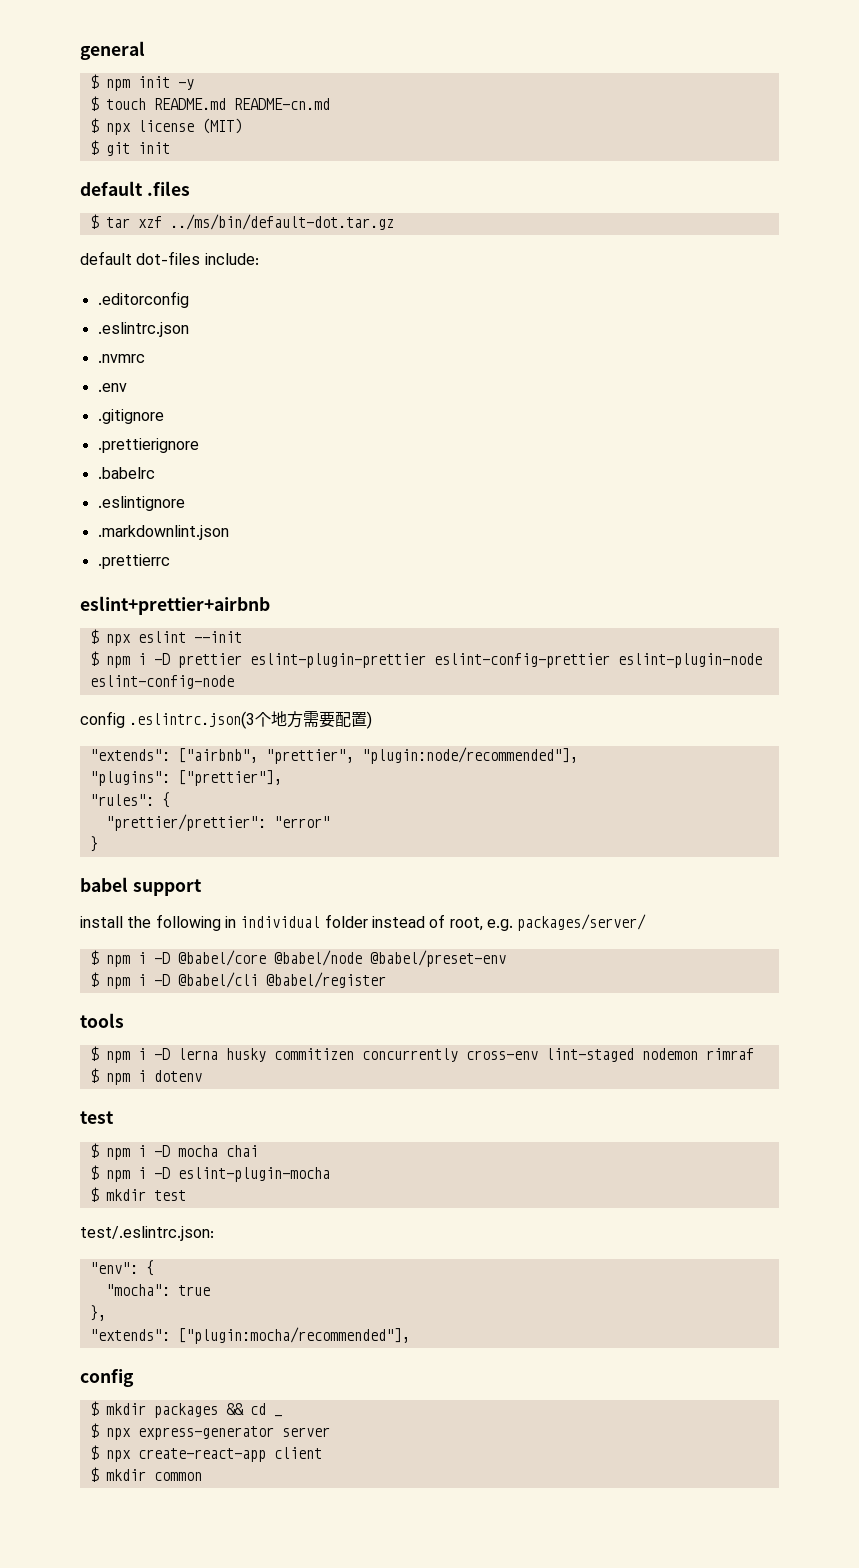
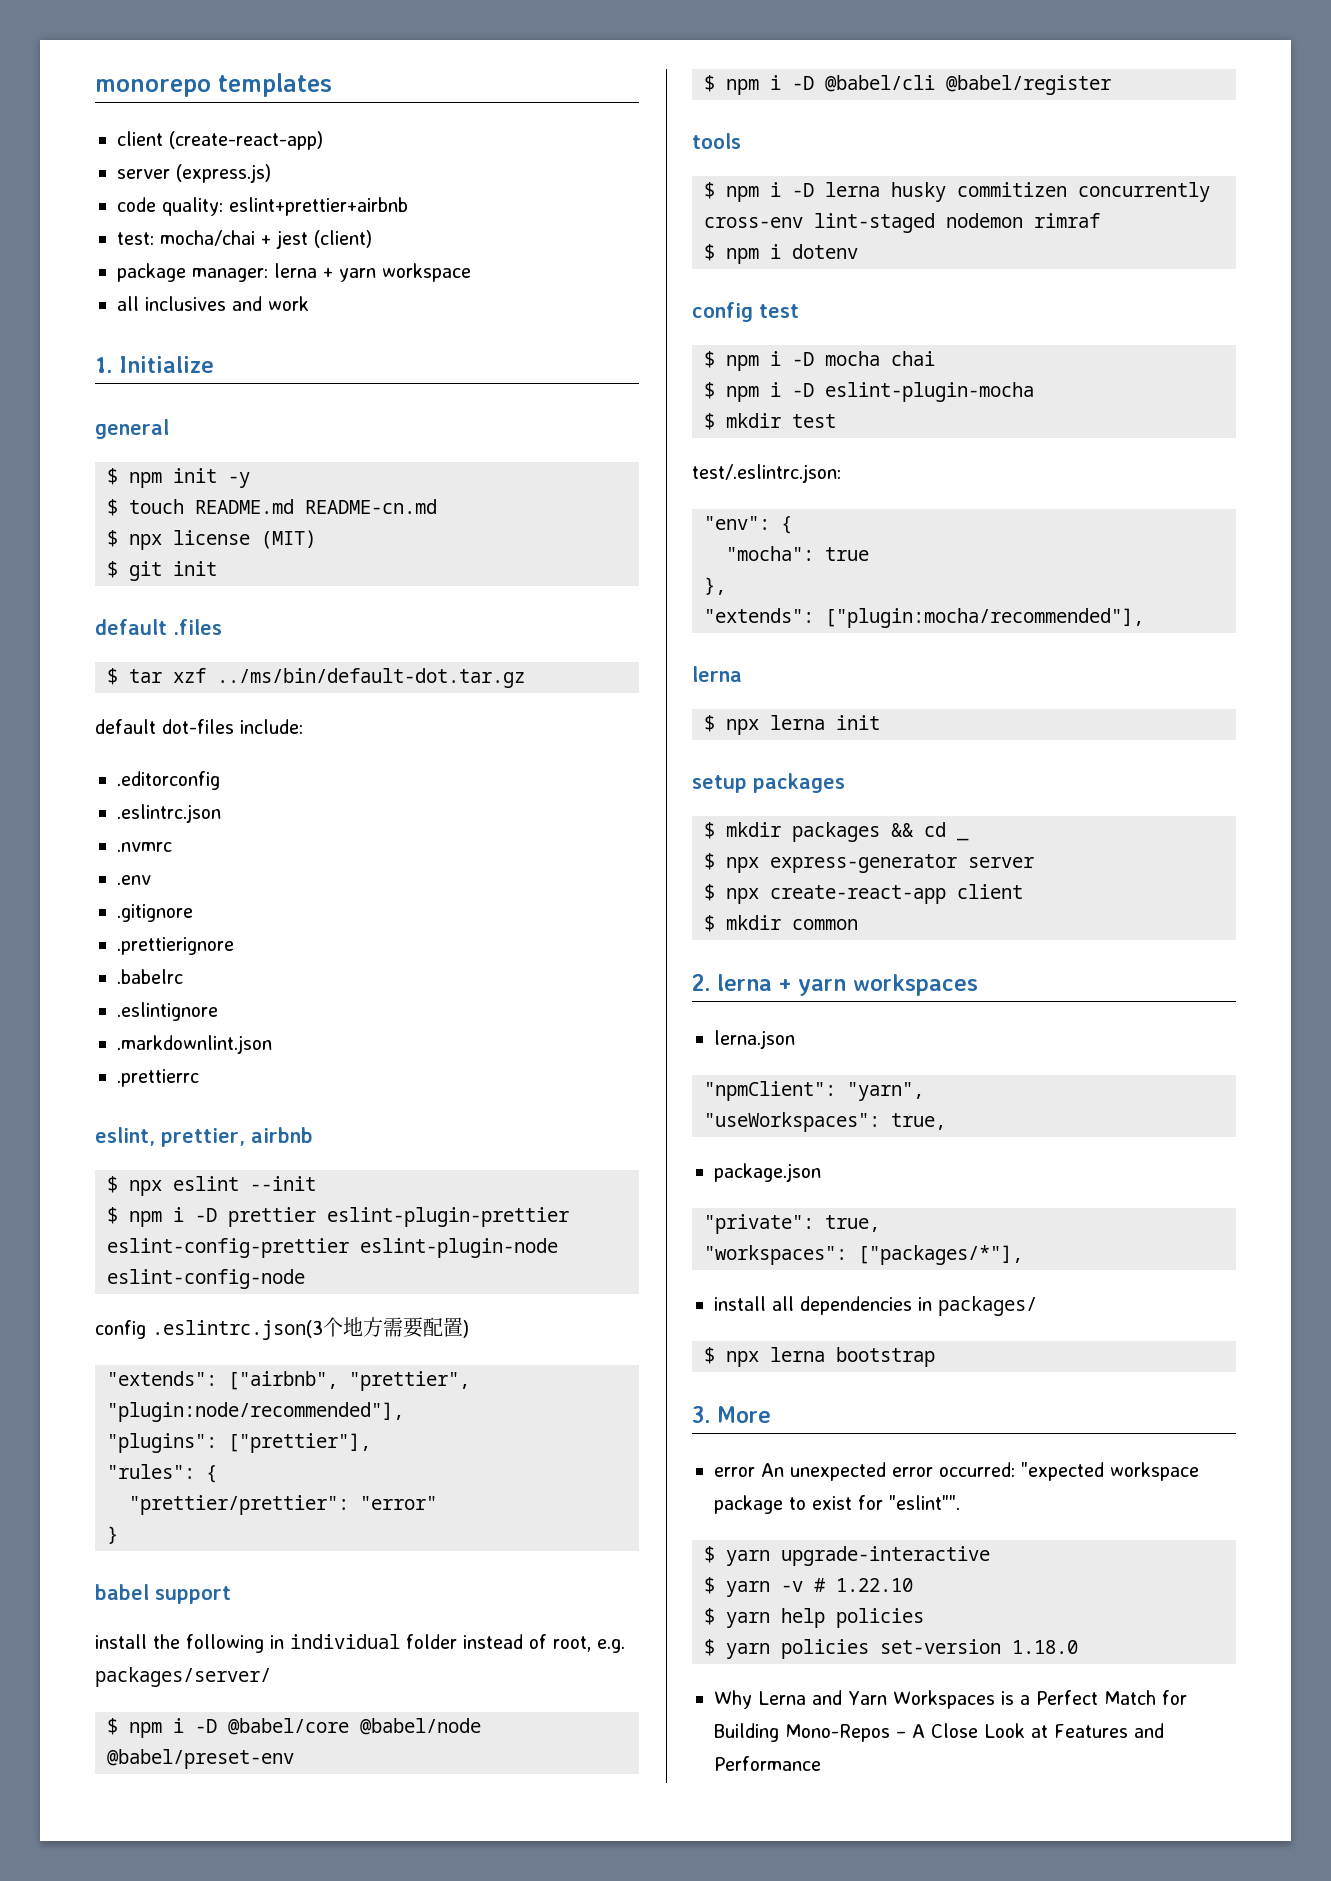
(80, 50) none -> [95,73,332,97] [117,131,323,150] [117,164,271,183] [117,197,408,216] [117,230,372,249] [117,263,471,282] [117,296,309,311] [95,356,214,373] monorepo templates // client (create-react-app) // server (express.js) // code quality: eslint+prettier+airbnb // test: mocha/chai + jest (client) // package manager: lerna + yarn workspace // all inclusives and work // 1. Initialize //
[80,596,270,615] eslint+prettier+airbnb -> [95,1127,313,1147] eslint, prettier, airbnb
(202, 1076) none -> [692,302,753,322] config
[80,1368,134,1387] config -> [692,666,742,682] [704,715,880,735] [692,773,845,793] lerna // $ npx lerna init // setup packages
(202, 1476) none -> [692,974,978,996] [714,1030,795,1049] [704,1081,924,1101] [704,1112,946,1132] [714,1163,821,1182] [704,1214,880,1234] [704,1245,1023,1265] [714,1296,1037,1316] [704,1347,935,1367] [692,1406,771,1423] [714,1462,1199,1481] [714,1495,960,1514] [704,1546,990,1566] [704,1577,913,1597] [704,1608,924,1628] [704,1639,1078,1659] [714,1690,1187,1709] [714,1723,1164,1742] [714,1756,821,1771] // 2. lerna + yarn workspaces // lerna.json // "npmClient": "yarn", // "useWorkspaces": true, // package.json // "private": true, // "workspaces": ["packages/*"], // install all dependencies in packages/ // $ npx lerna bootstrap // 3. More // error An unexpected error occurred: "expected workspace package to exist for "eslint"". // $ yarn upgrade-interactive // $ yarn -v # 1.22.10 // $ yarn help policies // $ yarn policies set-version 1.18.0 // Why Lerna and Yarn Workspaces is a Perfect Match for Building Mono-Repos – A Close Look at Features and Performance

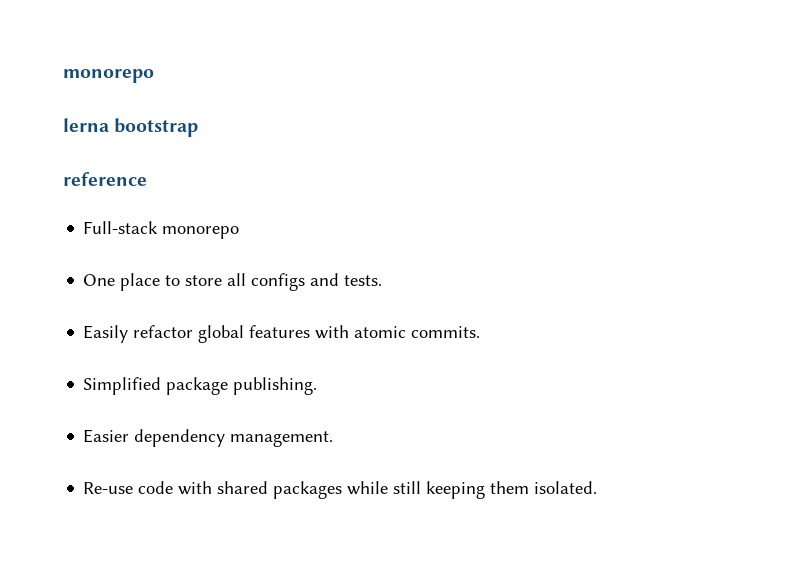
[95,73,332,97] [117,131,323,150] [117,164,271,183] [117,197,408,216] [117,230,372,249] [117,263,471,282] [117,296,309,311] [95,356,214,373] [95,419,169,439] [107,468,250,488] [107,499,437,516] [107,530,316,550] [107,561,217,581] [95,619,222,635] [107,668,525,688] [95,719,303,734] [117,771,220,790] [117,804,221,823] [117,842,172,852] [117,875,151,885] [117,904,193,922] [117,937,234,955] [117,969,183,984] [117,1002,218,1021] [117,1035,272,1054] [117,1069,199,1087] [95,1127,313,1147] [107,1176,316,1196] [107,1207,569,1227] [107,1238,558,1258] [107,1269,305,1289] [95,1317,469,1340] [107,1371,470,1391] [107,1402,404,1422] [107,1433,371,1453] [107,1464,217,1483] [129,1495,437,1515] [107,1526,118,1544] [95,1584,231,1604] [95,1634,625,1653] [95,1667,271,1687] [107,1718,481,1738] [107,1749,294,1769] [704,75,1111,95] [692,133,741,149] [704,182,1210,202] [704,213,1100,233] [704,244,858,264] [692,302,799,322] [704,351,935,371] [704,382,1034,402] [704,413,836,430] [692,464,841,483] [704,516,792,534] [726,546,869,561] [704,577,726,595] [704,608,1144,628] [692,666,742,682] [704,715,880,735] [692,773,845,793] [704,822,946,842] [957,837,969,841] [704,853,1034,873] [704,884,1023,904] [704,915,858,932] [692,974,978,996] [714,1030,795,1049] [704,1081,924,1101] [704,1112,946,1132] [714,1163,821,1182] [704,1214,880,1234] [704,1245,1023,1265] [714,1296,1037,1316] [704,1347,935,1367] [692,1406,771,1423] [714,1462,1199,1481] [714,1495,960,1514] [704,1546,990,1566] [704,1577,913,1597] [704,1608,924,1628] [704,1639,1078,1659] [714,1690,1187,1709] [714,1723,1164,1742] [714,1756,821,1771] monorepo templates // client (create-react-app) // server (express.js) // code quality: eslint+prettier+airbnb // test: mocha/chai + jest (client) // package manager: lerna + yarn workspace // all inclusives and work // 1. Initialize // general // $ npm init -y // $ touch README.md README-cn.md // $ npx license (MIT) // $ git init // default .files // $ tar xzf ../ms/bin/default-dot.tar.gz // default dot-files include: // .editorconfig // .eslintrc.json // .nvmrc // .env // .gitignore // .prettierignore // .babelrc // .eslintignore // .markdownlint.json // .prettierrc // eslint, prettier, airbnb // $ npx eslint --init // $ npm i -D prettier eslint-plugin-prettier eslint-config-prettier eslint-plugin-node eslint-config-node // config .eslintrc.json(3个地方需要配置) // "extends": ["airbnb", "prettier", "plugin:node/recommended"], // "plugins": ["prettier"], // "rules": { // "prettier/prettier": "error" // } // babel support // install the following in individual folder instead of root, e.g. packages/server/ // $ npm i -D @babel/core @babel/node @babel/preset-env // $ npm i -D @babel/cli @babel/register // tools // $ npm i -D lerna husky commitizen concurrently cross-env lint-staged nodemon rimraf // $ npm i dotenv // config test // $ npm i -D mocha chai // $ npm i -D eslint-plugin-mocha // $ mkdir test // test/.eslintrc.json: // "env": { // "mocha": true // }, // "extends": ["plugin:mocha/recommended"], // lerna // $ npx lerna init // setup packages // $ mkdir packages && cd _ // $ npx express-generator server // $ npx create-react-app client // $ mkdir common // 2. lerna + yarn workspaces // lerna.json // "npmClient": "yarn", // "useWorkspaces": true, // package.json // "private": true, // "workspaces": ["packages/*"], // install all dependencies in packages/ // $ npx lerna bootstrap // 3. More // error An unexpected error occurred: "expected workspace package to exist for "eslint"". // $ yarn upgrade-interactive // $ yarn -v # 1.22.10 // $ yarn help policies // $ yarn policies set-version 1.18.0 // Why Lerna and Yarn Workspaces is a Perfect Match for Building Mono-Repos – A Close Look at Features and Performance -> [63,69,154,83] [63,118,199,137] [63,172,147,186] [83,221,240,239] [83,273,383,291] [83,325,481,343] [83,377,318,395] [83,429,334,447] [83,481,598,499] monorepo // lerna bootstrap // reference // Full-stack monorepo // One place to store all configs and tests. // Easily refactor global features with atomic commits. // Simplified package publishing. // Easier dependency management. // Re-use code with shared packages while still keeping them isolated.

